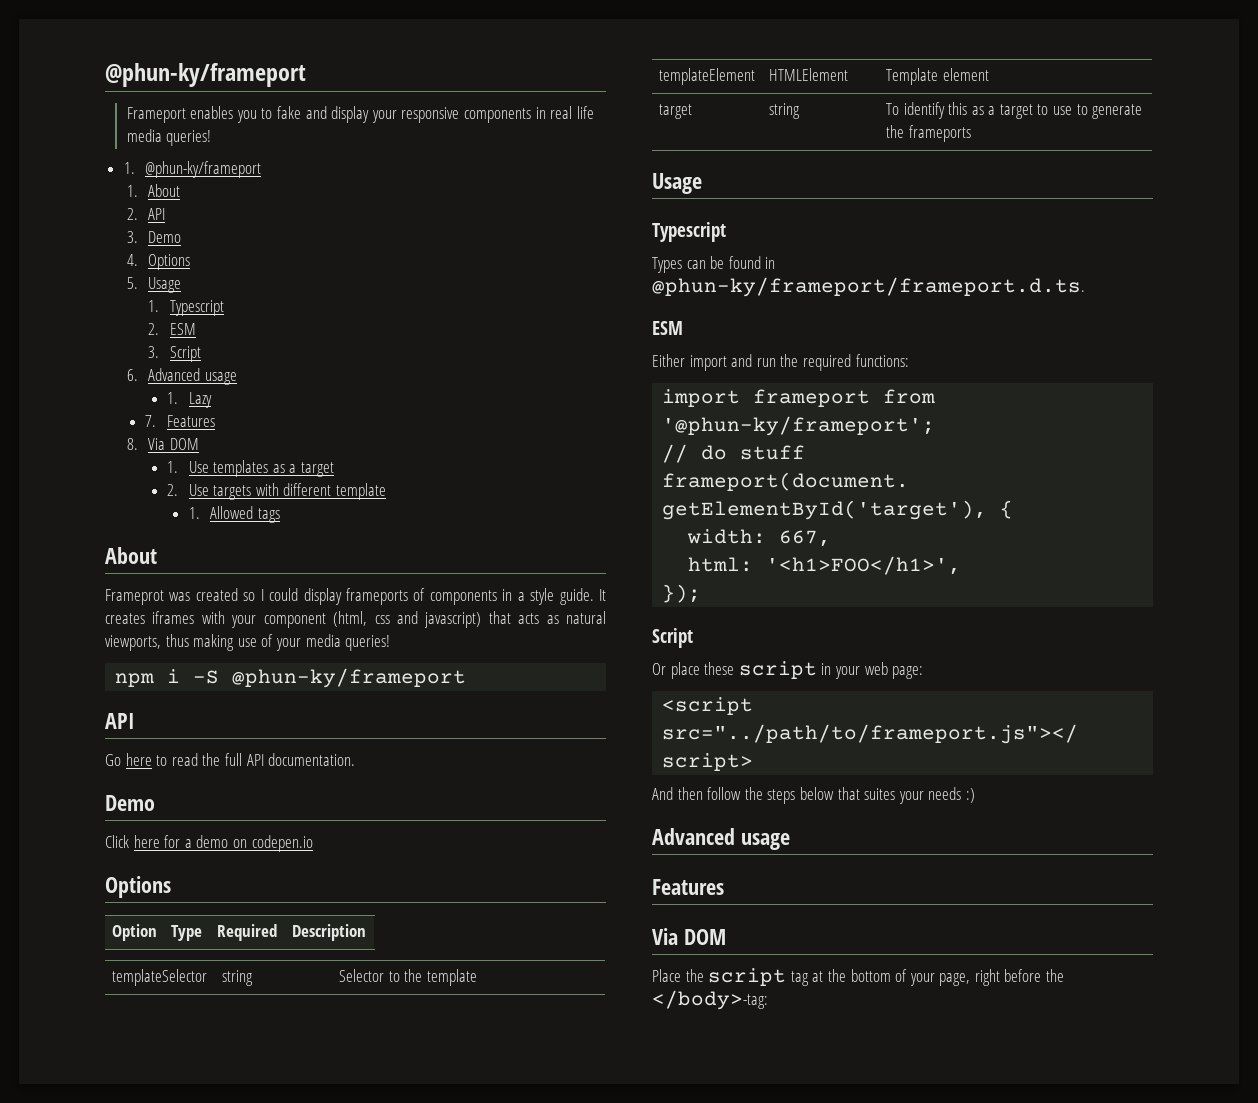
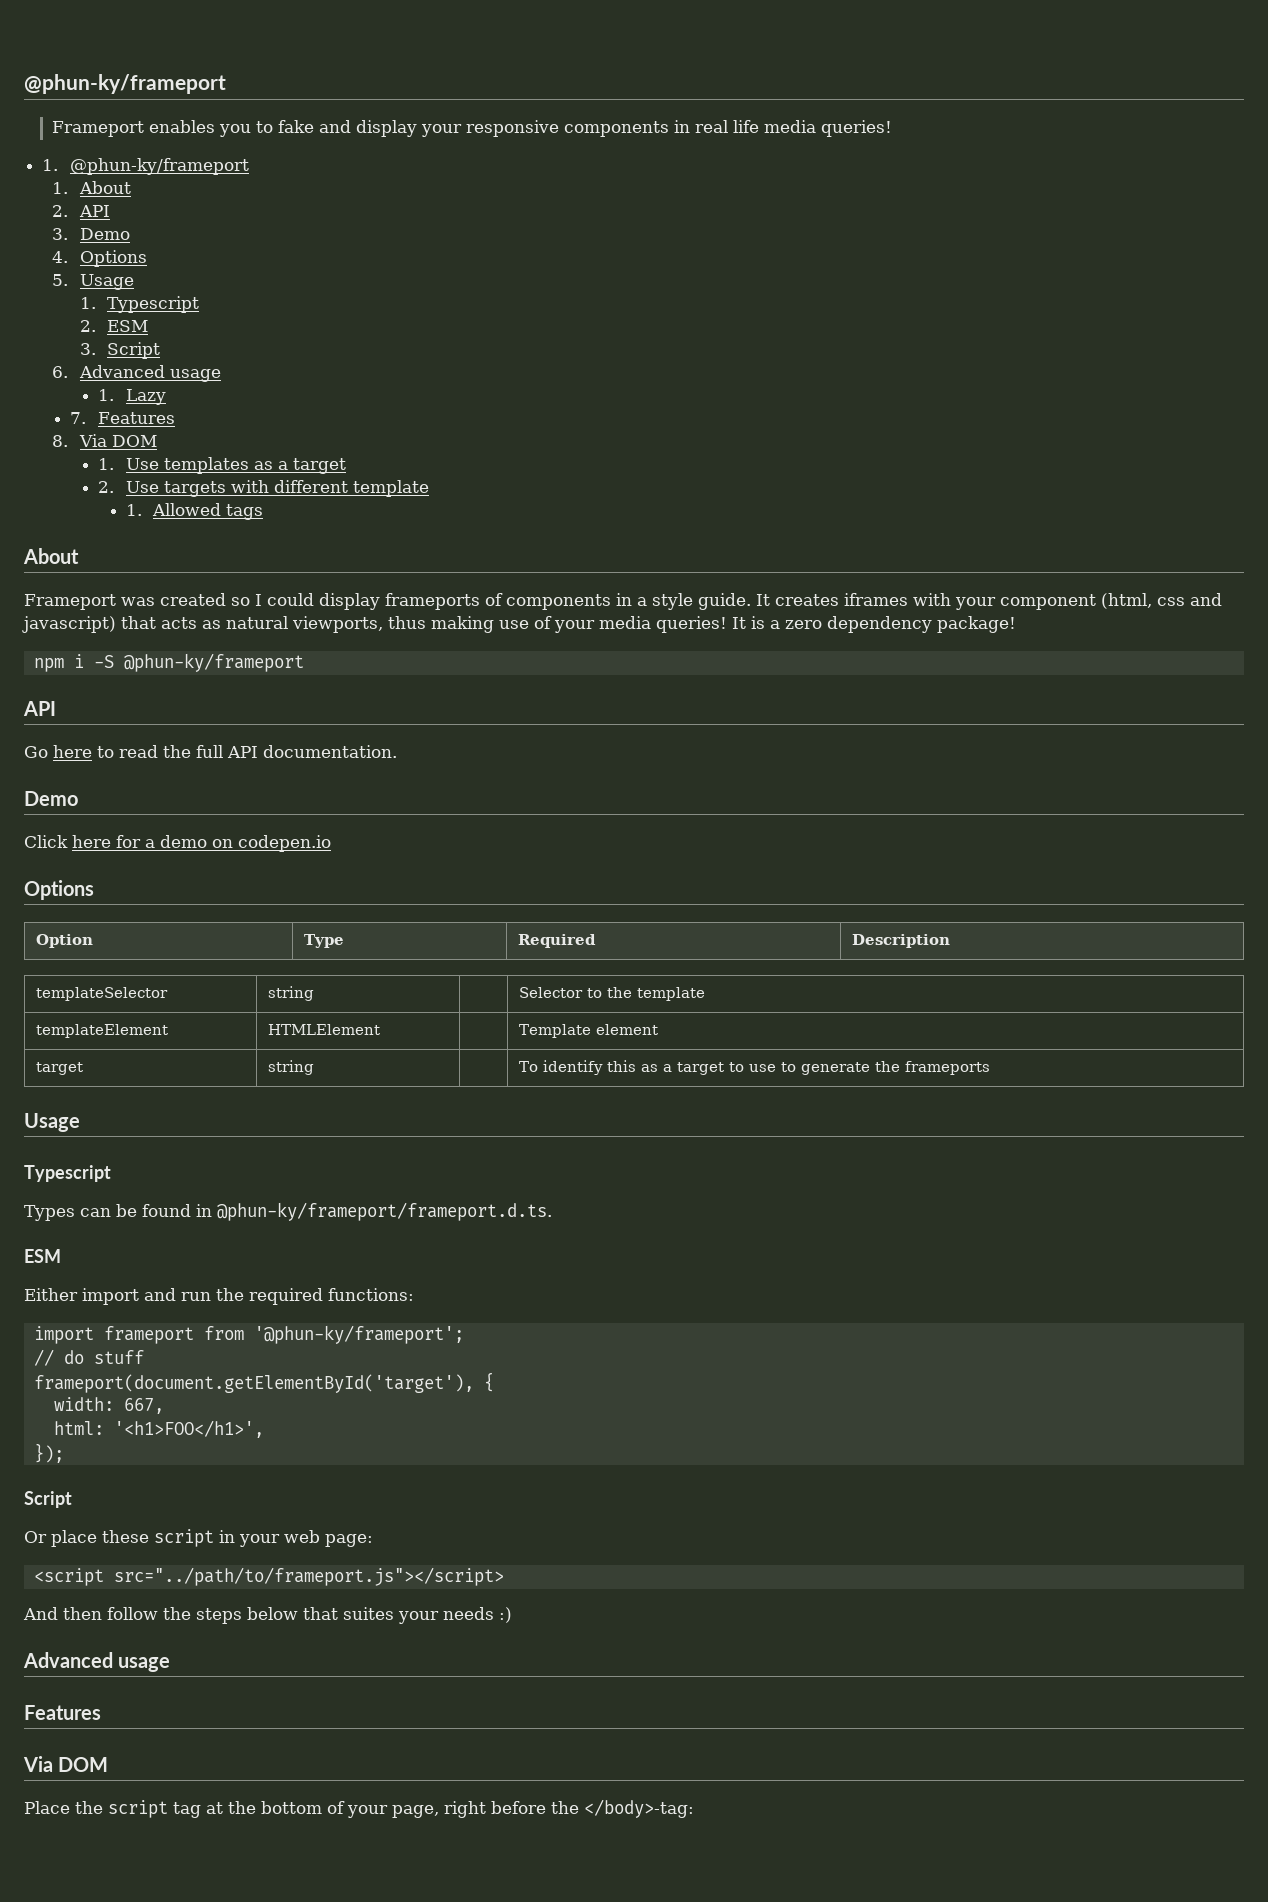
[105,589,164,605] Frameprot -> [24,594,116,610] Frameport
(391, 643) none -> [732,616,1016,633] It is a zero dependency package!

